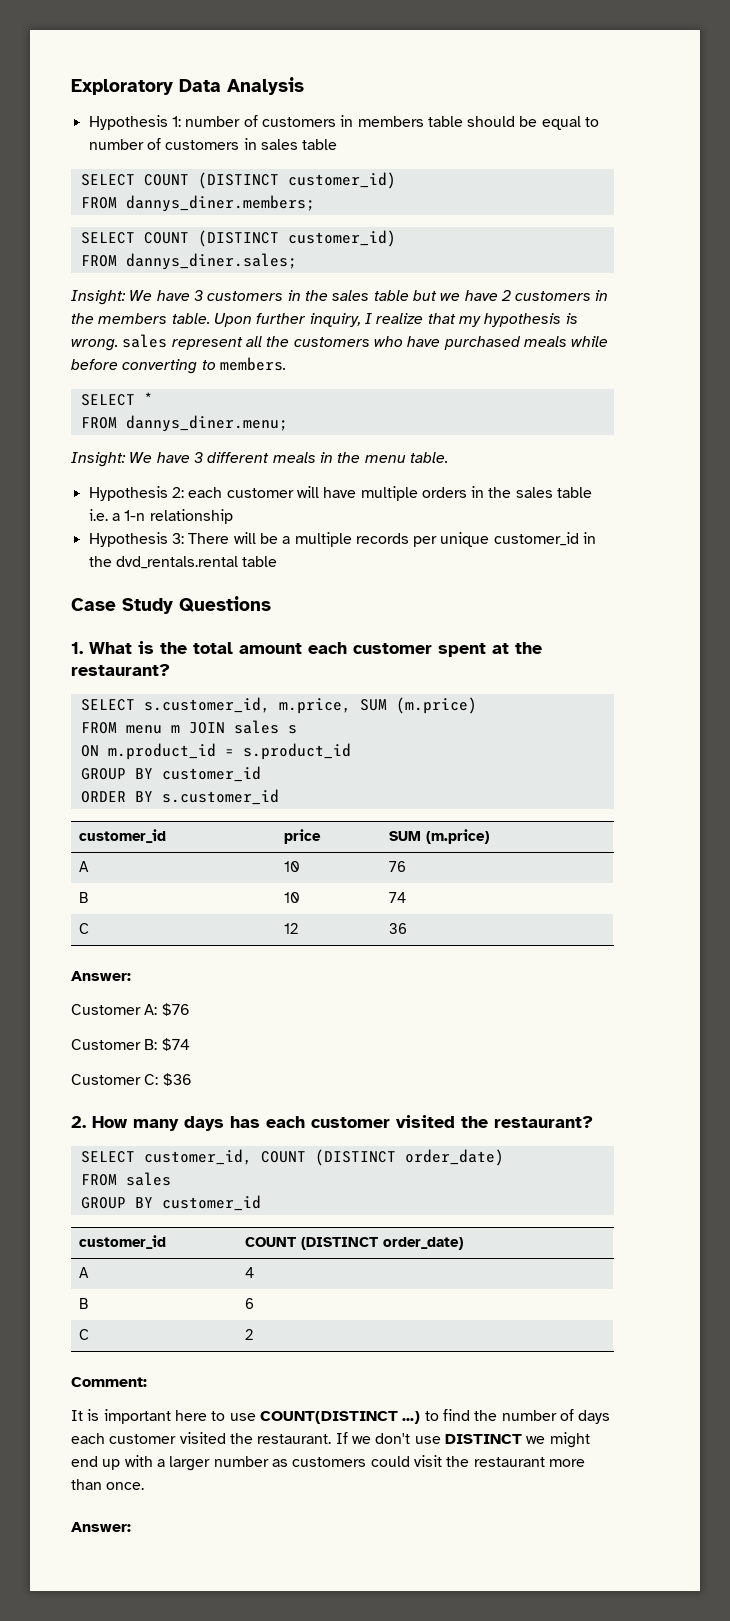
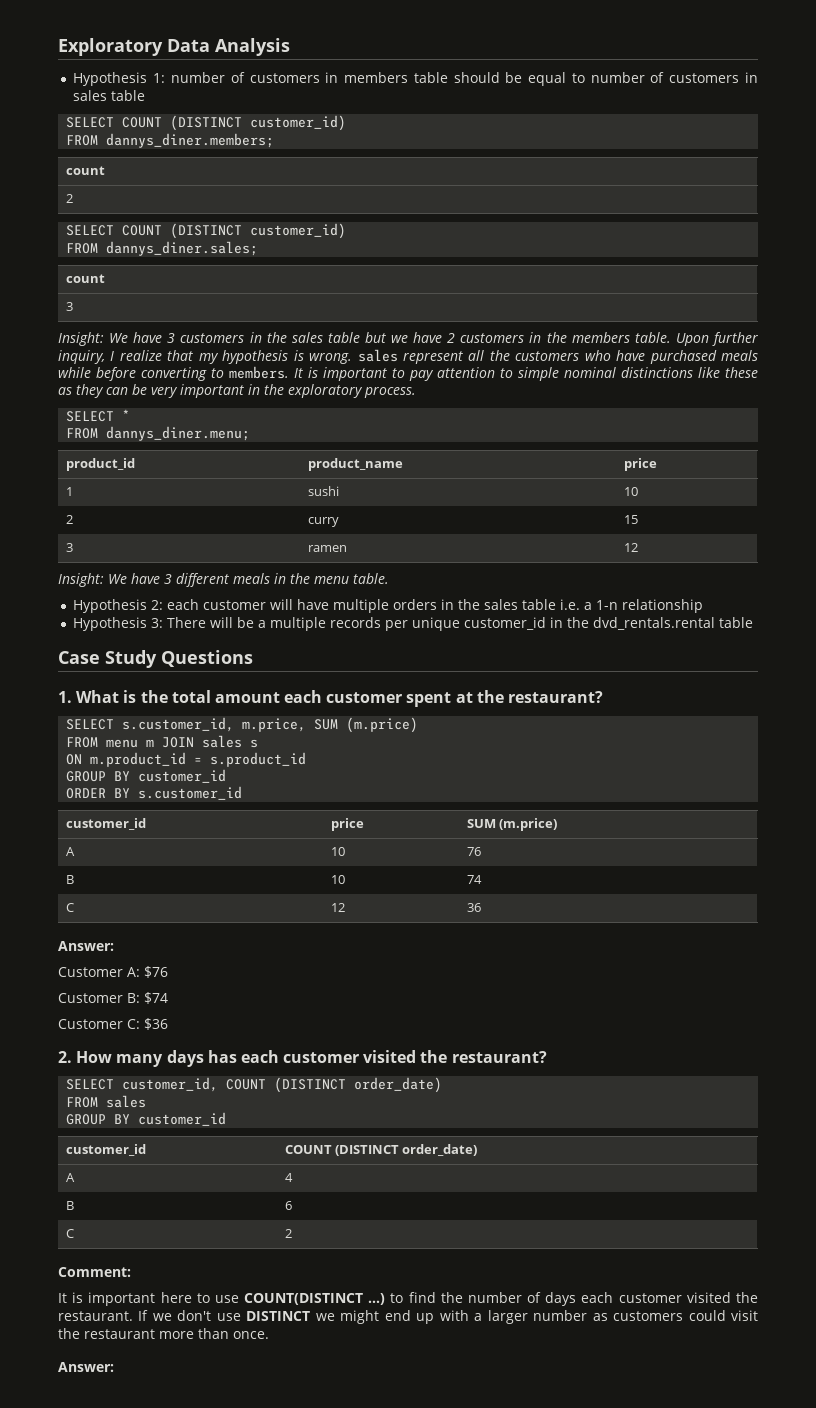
(315, 203) none -> [65,166,105,175] [65,194,73,203] // count // 2
(297, 261) none -> [65,274,105,283] [65,302,73,311] // count // 3
[80,392,153,406] [80,415,288,432] // SELECT * // FROM dannys_diner.menu; -> [294,367,758,381] [58,384,416,398] [66,409,131,422] [66,426,251,441] [65,458,135,471] [307,458,403,471] [623,458,657,471] [65,487,73,496] [307,486,339,496] [623,487,638,496] [65,515,73,524] [307,517,339,527] [623,515,638,524] [65,543,73,552] [307,545,347,552] [623,543,638,552] It is important to pay attention to simple nominal distinctions like these as they can be very important in the exploratory process. // SELECT * // FROM dannys_diner.menu; // product_id | product_name | price // 1 | sushi | 10 // 2 | curry | 15 // 3 | ramen | 12

